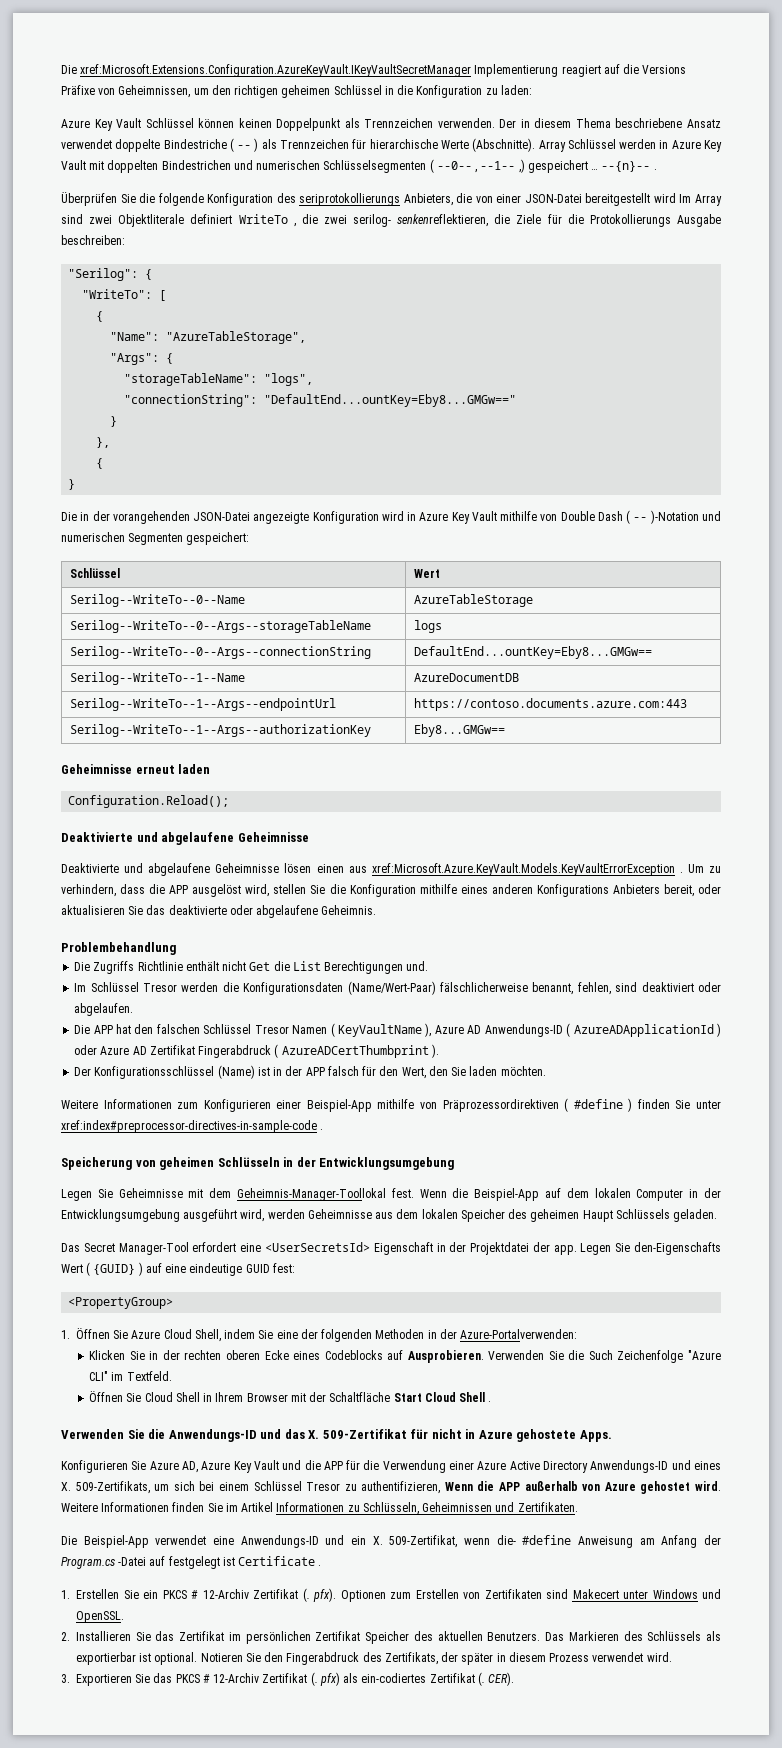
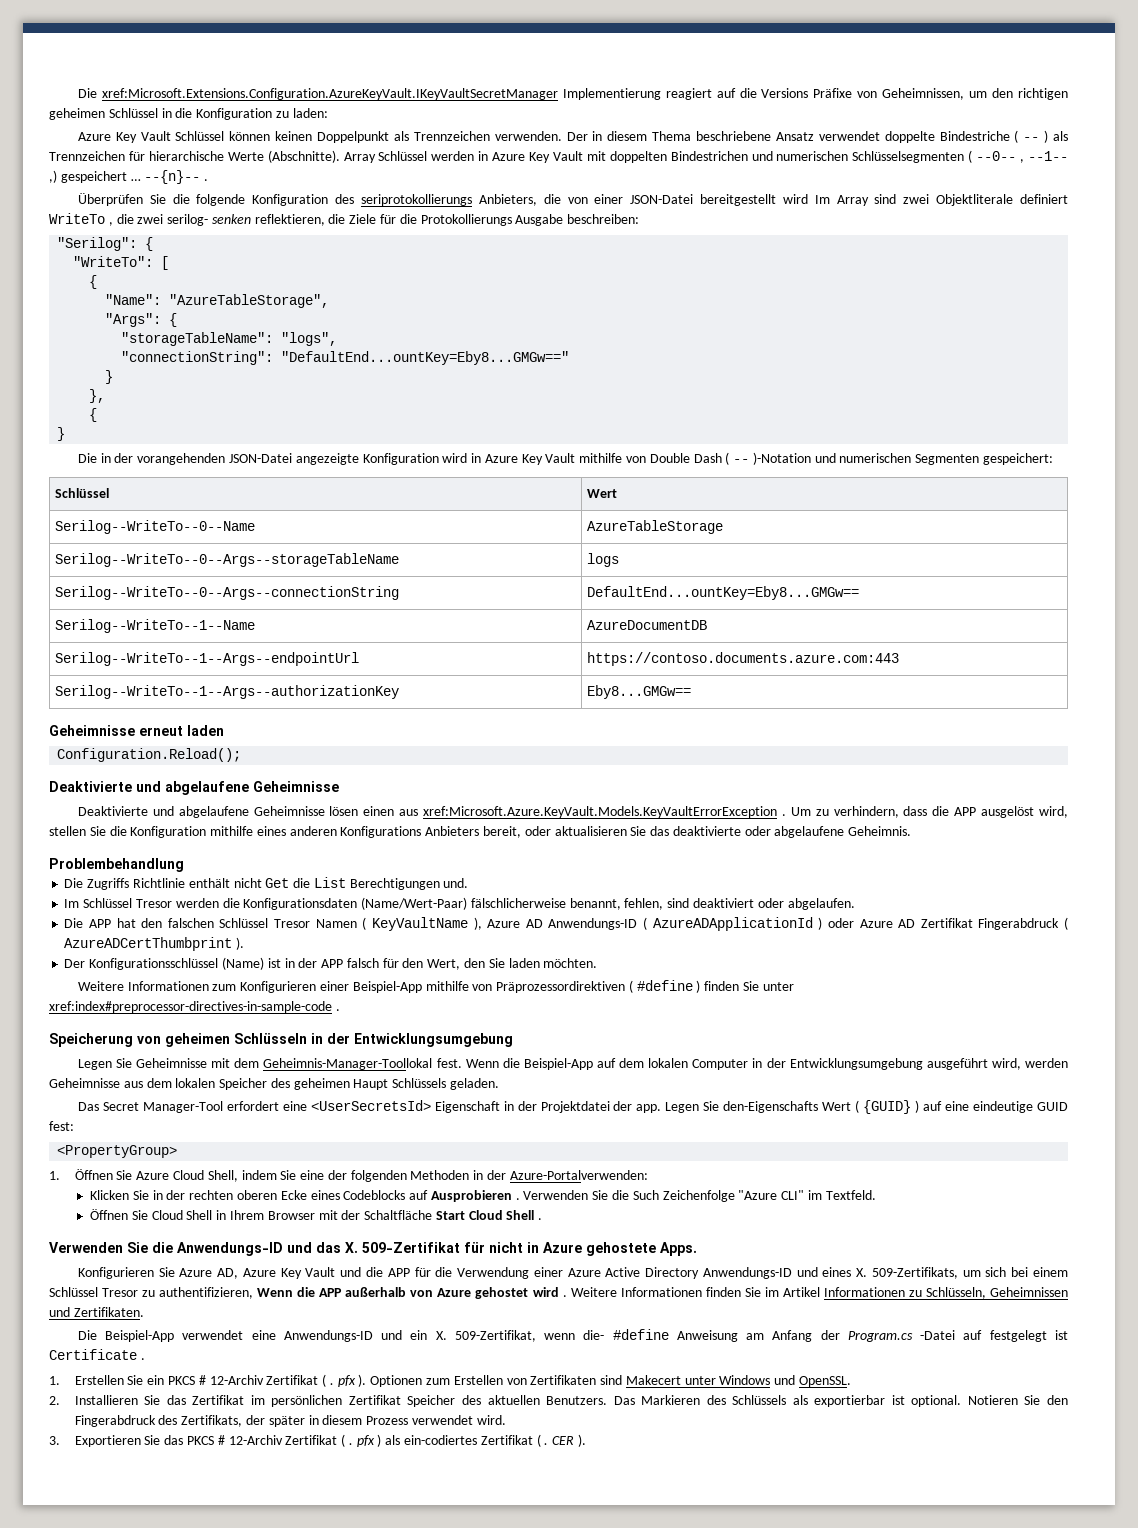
[397,214,489,227] senkenreflektieren, -> [211,214,325,226] senken reflektieren,
[407,1350,484,1363] Ausprobieren. -> [430,1190,520,1202] Ausprobieren .
[695,1481,721,1491] wird. -> [532,1287,567,1297] wird .
[302,1588,336,1602] (. pfx). -> [322,1374,367,1387] ( . pfx ).
[310,1672,515,1686] (. pfx) als ein-codiertes Zertifikat (. CER). -> [341,1434,586,1447] ( . pfx ) als ein-codiertes Zertifikat ( . CER ).

